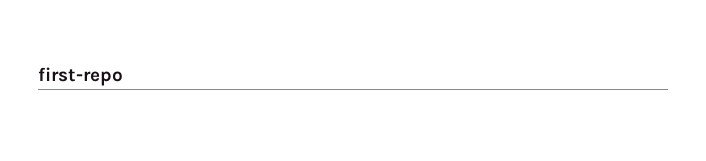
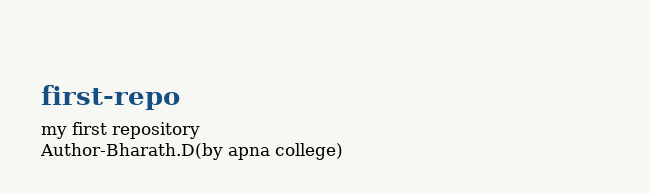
(123, 76) none -> [41,122,200,139] [40,143,343,160] // my first repository // Author-Bharath.D(by apna college)

